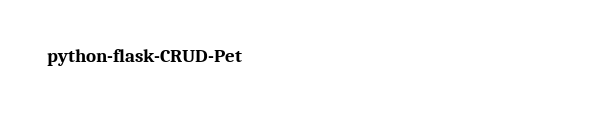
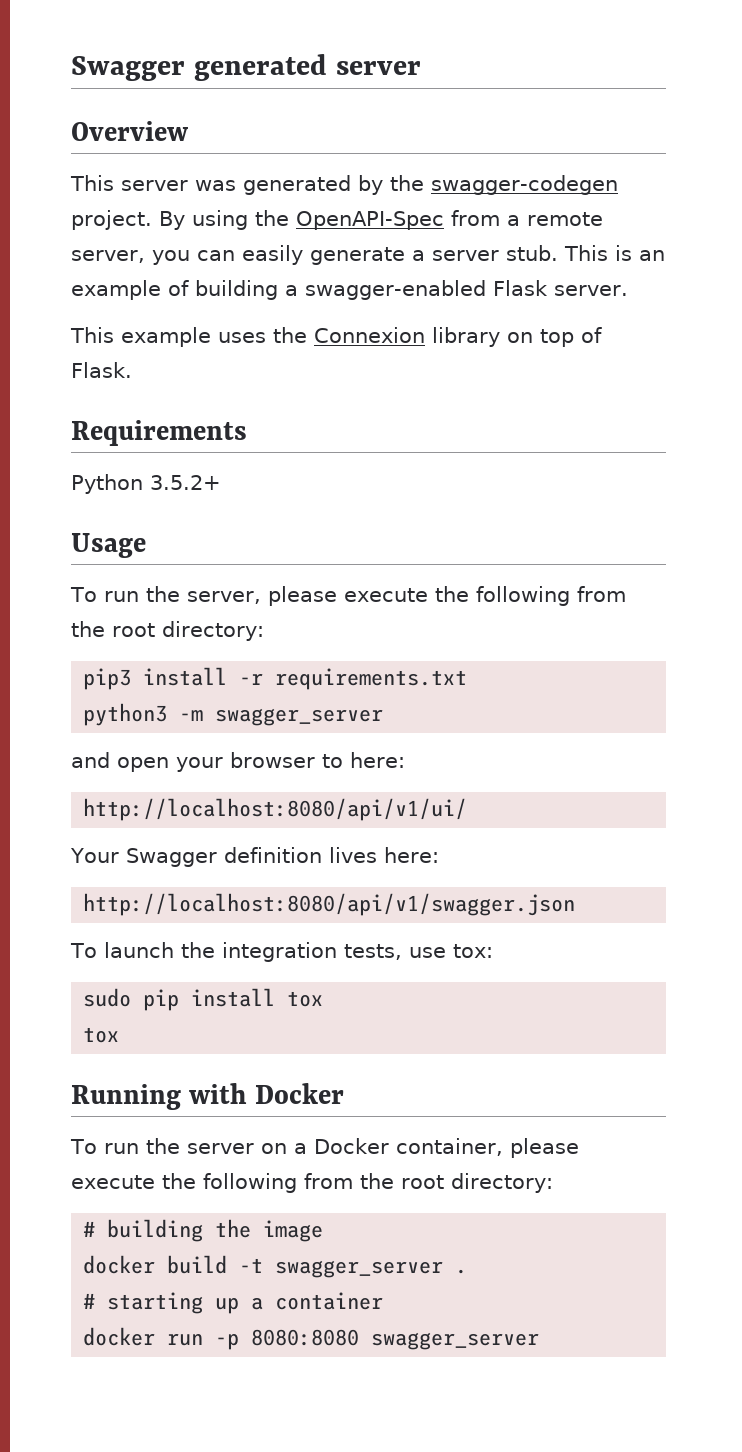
[47,49,242,66] python-flask-CRUD-Pet -> [71,54,421,81] [71,121,188,141] [70,175,618,195] [71,210,603,230] [71,245,665,265] [71,280,628,300] [70,327,602,347] [71,362,132,378] [71,420,247,446] [71,474,221,494] [71,533,146,558] [70,586,626,606] [71,621,264,641] [83,667,468,690] [83,703,384,726] [71,752,405,772] [83,798,468,821] [70,847,439,867] [83,893,576,916] [70,942,493,962] [83,988,324,1011] [83,1027,120,1043] [71,1083,345,1110] [70,1138,579,1158] [71,1173,553,1193] [83,1219,324,1242] [83,1255,468,1278] [83,1292,384,1314] [83,1327,540,1350] Swagger generated server // Overview // This server was generated by the swagger-codegen project. By using the OpenAPI-Spec from a remote server, you can easily generate a server stub. This is an example of building a swagger-enabled Flask server. // This example uses the Connexion library on top of Flask. // Requirements // Python 3.5.2+ // Usage // To run the server, please execute the following from the root directory: // pip3 install -r requirements.txt // python3 -m swagger_server // and open your browser to here: // http://localhost:8080/api/v1/ui/ // Your Swagger definition lives here: // http://localhost:8080/api/v1/swagger.json // To launch the integration tests, use tox: // sudo pip install tox // tox // Running with Docker // To run the server on a Docker container, please execute the following from the root directory: // # building the image // docker build -t swagger_server . // # starting up a container // docker run -p 8080:8080 swagger_server

